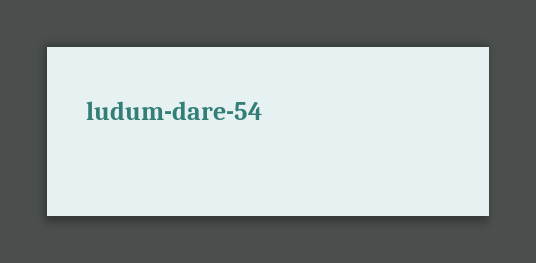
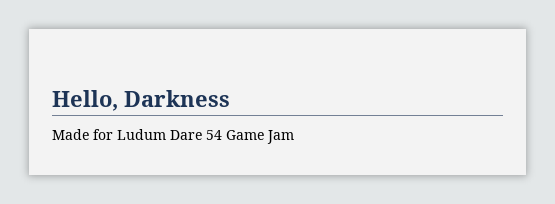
[86,101,262,120] ludum-dare-54 -> [52,90,230,111] [52,129,294,144] Hello, Darkness // Made for Ludum Dare 54 Game Jam

